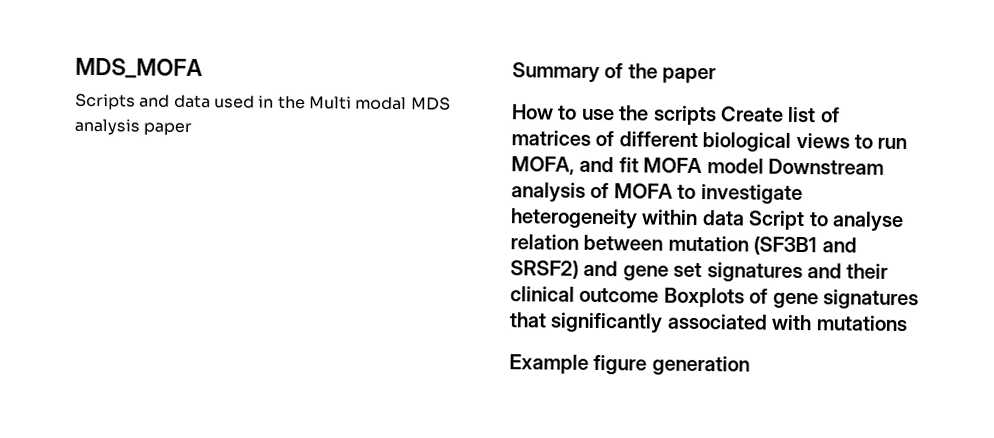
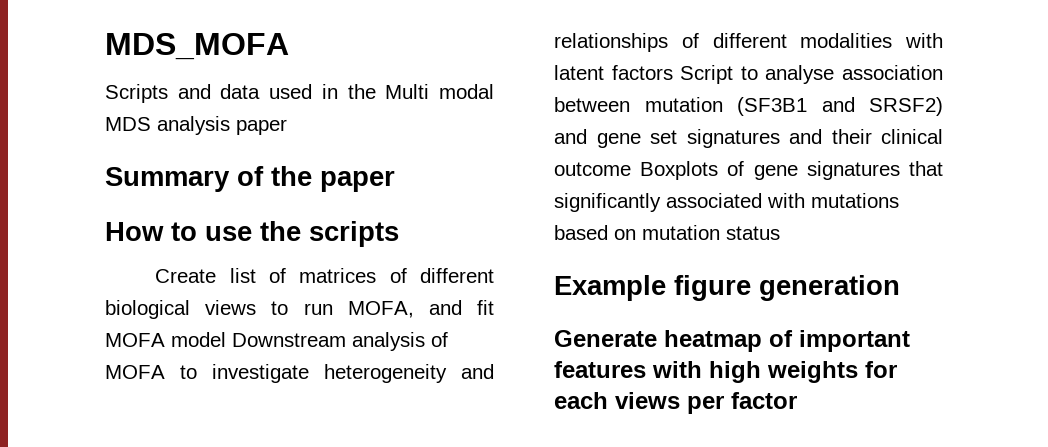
(717, 115) none -> (399, 234) //
[641,209,745,226] within data -> [461,364,494,379] [554,33,943,52] [554,65,673,80] and relationships of different modalities with latent factors
[510,234,579,250] relation -> [842,65,943,80] association
(908, 323) none -> [554,225,780,240] based on mutation status
(750, 365) none -> [554,330,910,352] [554,361,897,383] [554,392,797,414] // Generate heatmap of important features with high weights for each views per factor

